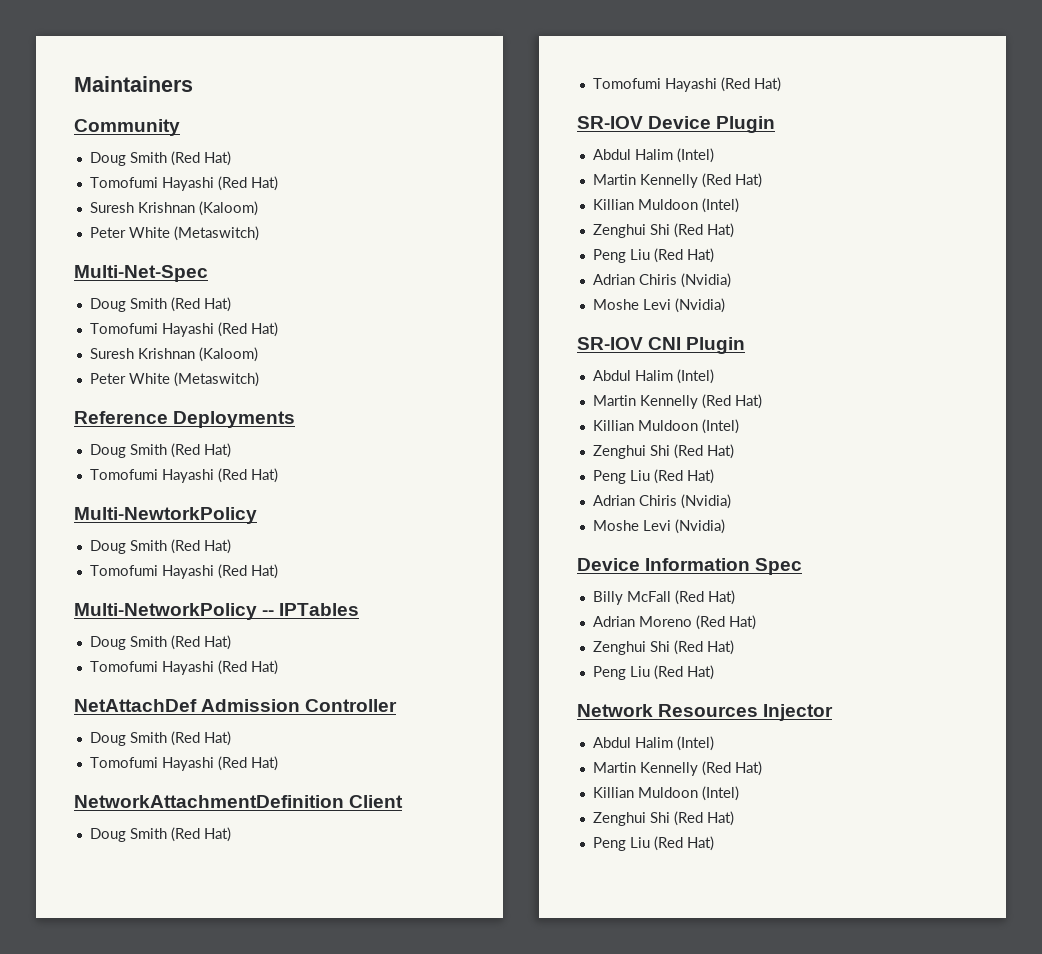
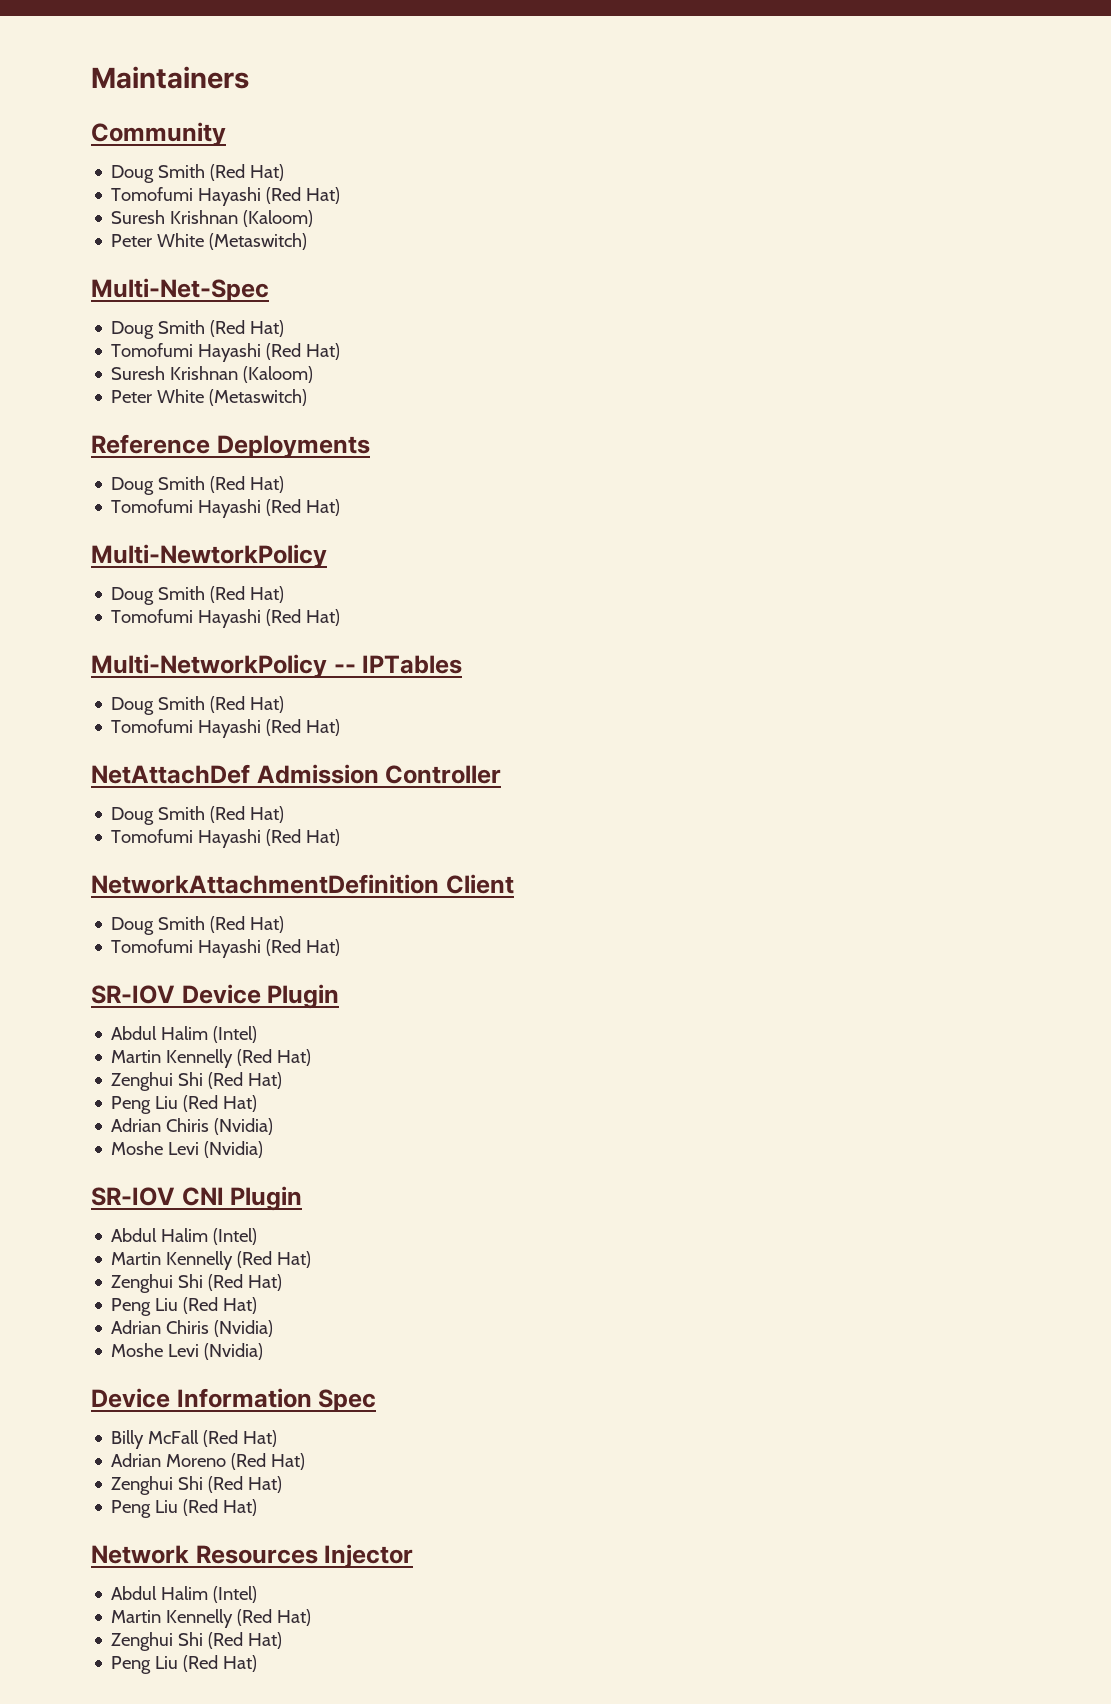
[592,198,739,213] // Killian Muldoon (Intel) -> (312, 1057) none
[592,419,739,434] // Killian Muldoon (Intel) -> (312, 1259) none
[592,786,739,801] // Killian Muldoon (Intel) -> (312, 1617) none

